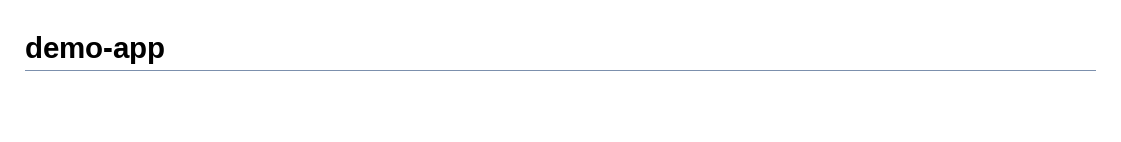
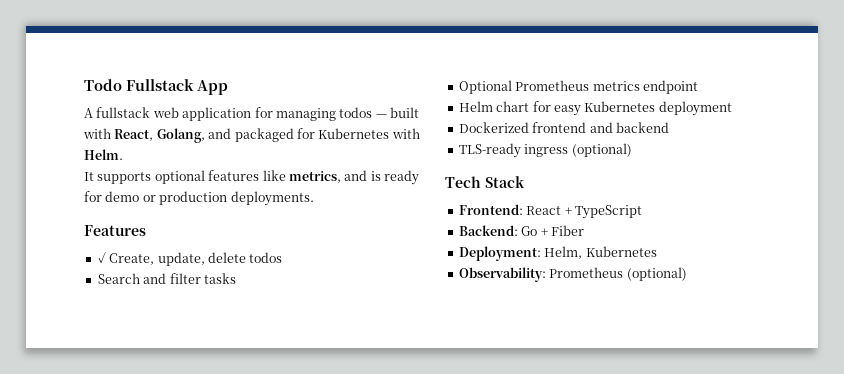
[25,36,165,64] demo-app -> [84,79,228,95] [84,107,419,121] [83,128,420,143] [84,149,123,160] [84,170,419,185] [84,191,314,206] [84,225,146,236] [97,252,283,266] [97,273,236,284] [458,80,698,94] [458,101,732,116] [458,122,669,133] [458,143,632,158] [445,176,525,188] [458,204,642,219] [458,225,584,236] [458,246,657,261] [458,267,687,282] Todo Fullstack App // A fullstack web application for managing todos — built with React, Golang, and packaged for Kubernetes with Helm. // It supports optional features like metrics, and is ready for demo or production deployments. // Features // ✓ Create, update, delete todos // Search and filter tasks // Optional Prometheus metrics endpoint // Helm chart for easy Kubernetes deployment // Dockerized frontend and backend // TLS-ready ingress (optional) // Tech Stack // Frontend: React + TypeScript // Backend: Go + Fiber // Deployment: Helm, Kubernetes // Observability: Prometheus (optional)

